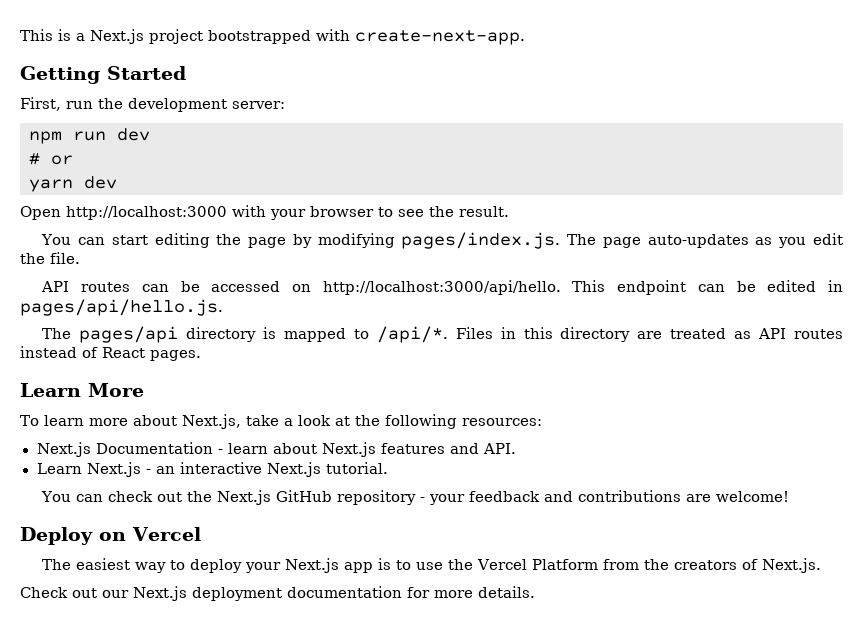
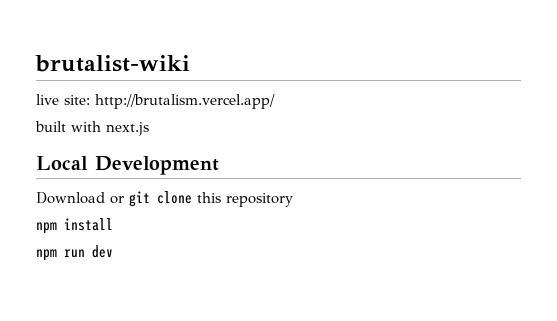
[20,29,525,45] [20,66,186,84] [20,97,285,112] [29,128,150,144] [29,153,73,165] [29,176,117,192] [20,205,509,220] [41,232,844,249] [20,252,80,264] [41,280,843,295] [20,299,223,316] [42,326,844,343] [20,346,201,361] [20,383,144,397] [20,414,542,429] [36,442,516,457] [36,462,388,477] [41,490,790,505] [20,527,201,545] [42,558,822,573] [20,586,535,601] This is a Next.js project bootstrapped with create-next-app. // Getting Started // First, run the development server: // npm run dev // # or // yarn dev // Open http://localhost:3000 with your browser to see the result. // You can start editing the page by modifying pages/index.js. The page auto-updates as you edit the file. // API routes can be accessed on http://localhost:3000/api/hello. This endpoint can be edited in pages/api/hello.js. // The pages/api directory is mapped to /api/*. Files in this directory are treated as API routes instead of React pages. // Learn More // To learn more about Next.js, take a look at the following resources: // Next.js Documentation - learn about Next.js features and API. // Learn Next.js - an interactive Next.js tutorial. // You can check out the Next.js GitHub repository - your feedback and contributions are welcome! // Deploy on Vercel // The easiest way to deploy your Next.js app is to use the Vercel Platform from the creators of Next.js. // Check out our Next.js deployment documentation for more details. -> [35,55,190,72] [36,94,275,109] [35,121,149,136] [36,156,219,175] [36,191,293,207] [36,218,113,234] [36,245,113,261] brutalist-wiki // live site: http://brutalism.vercel.app/ // built with next.js // Local Development // Download or git clone this repository // npm install // npm run dev

